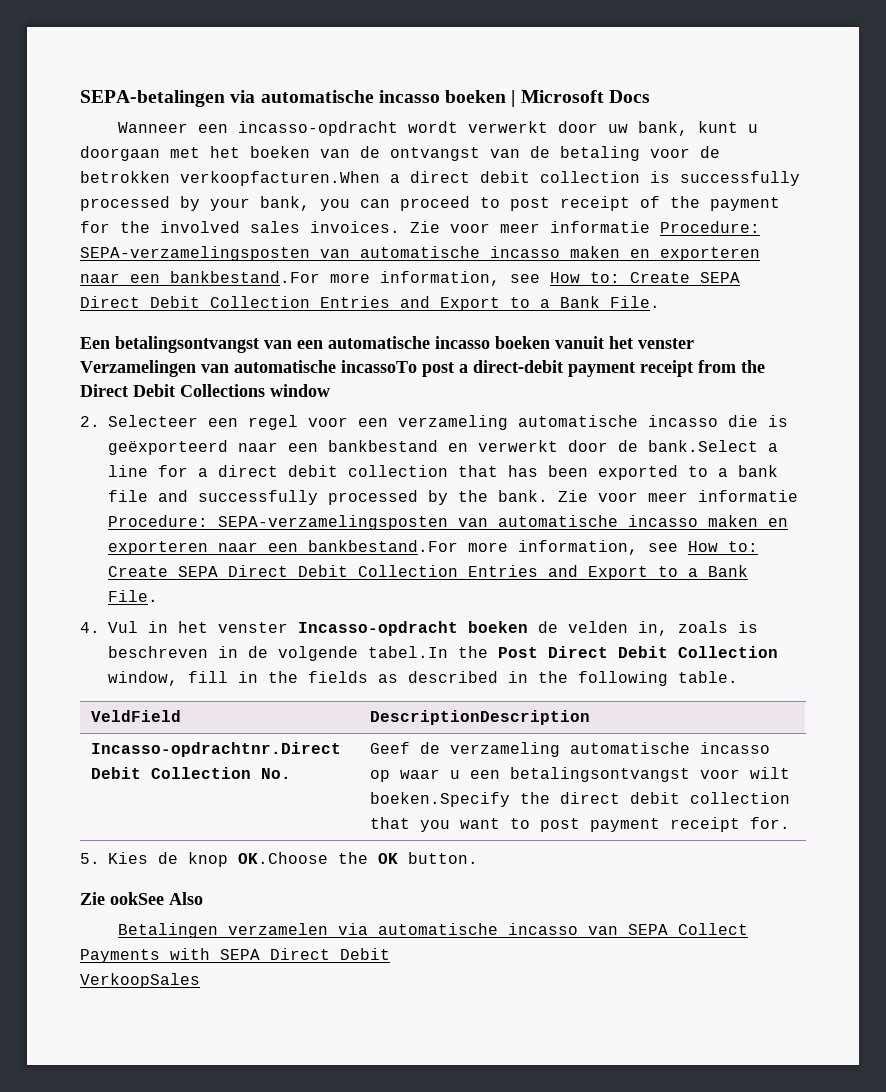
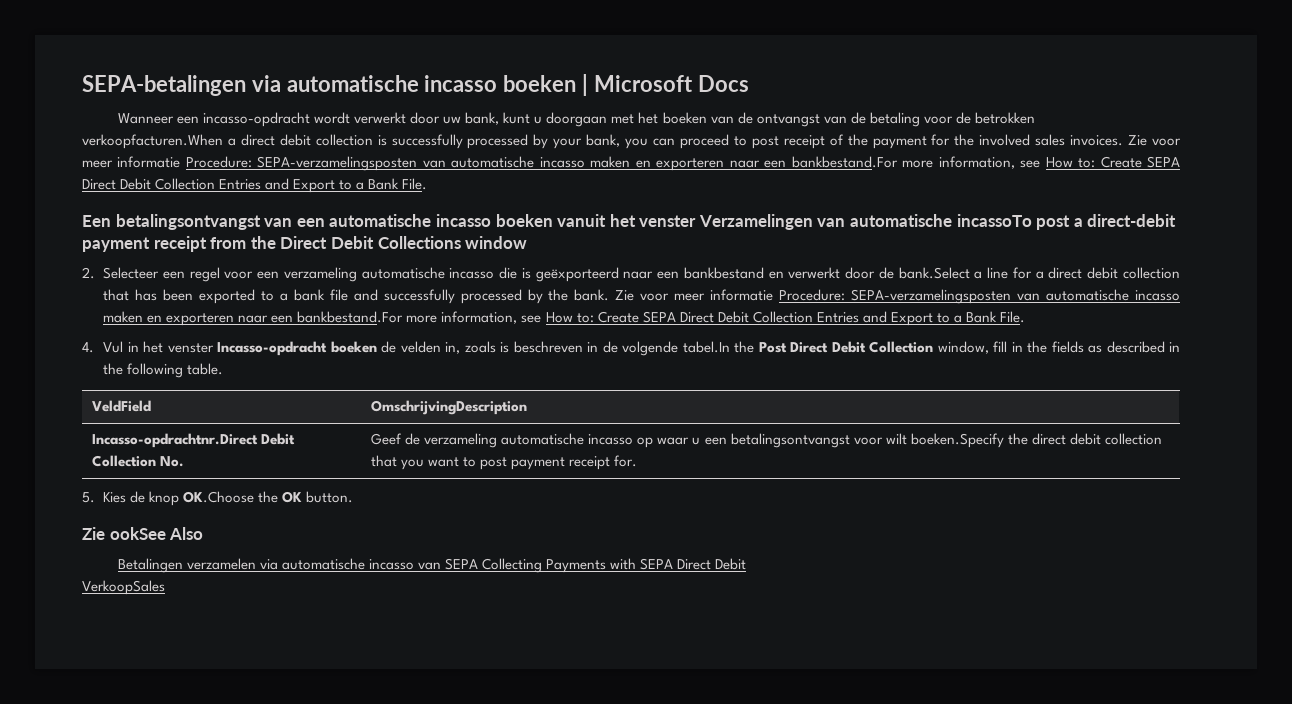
[369,710,590,725] DescriptionDescription -> [371,400,528,415] OmschrijvingDescription
[677,923,748,935] Collect -> [482,558,543,573] Collecting

